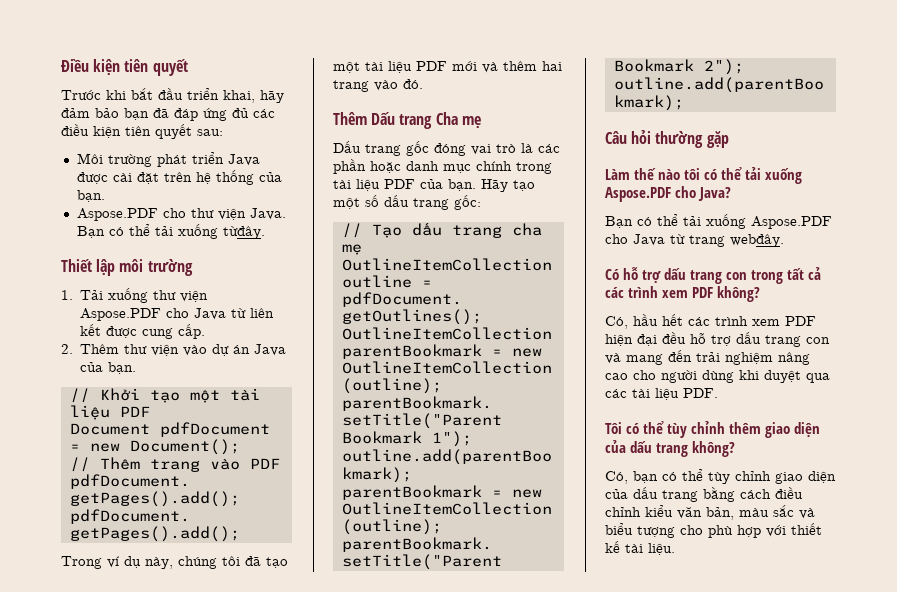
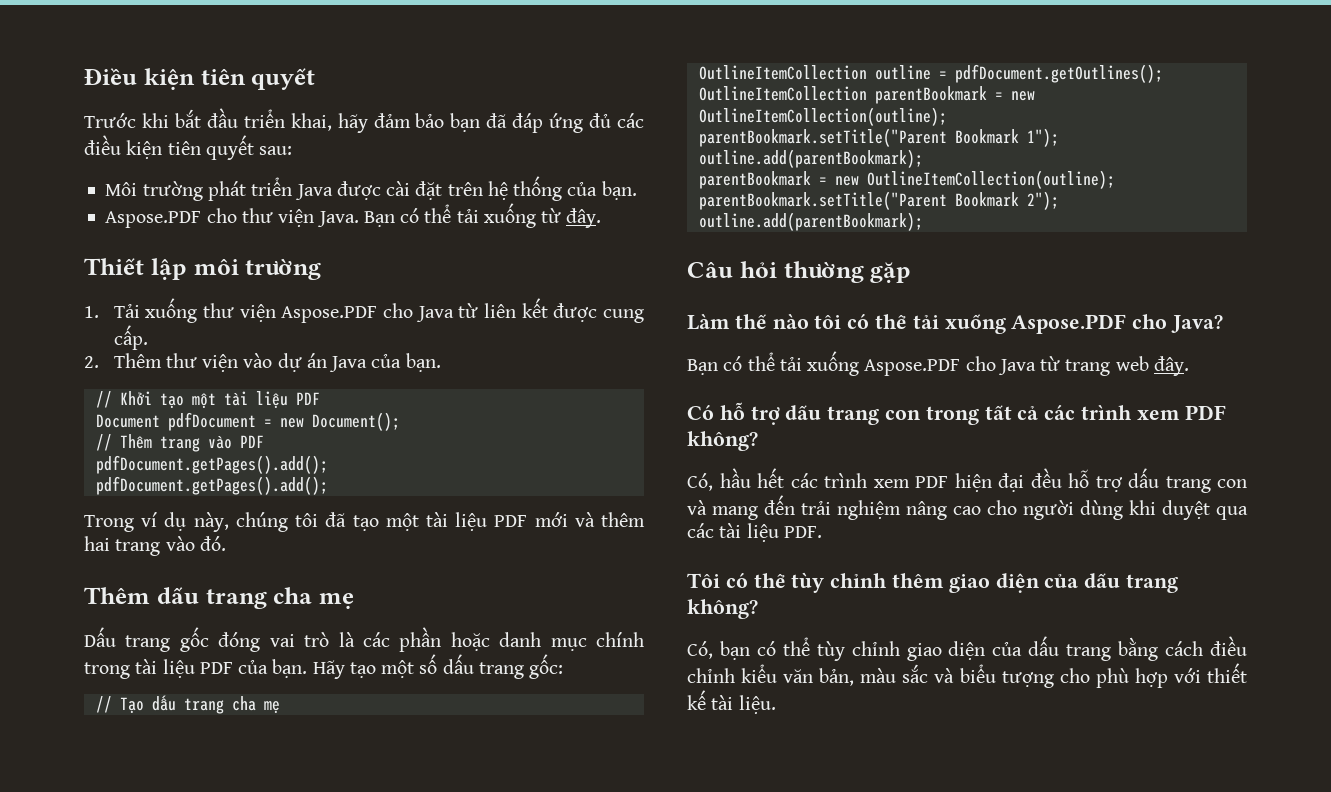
[222,226,265,239] từđây. -> [541,208,602,228] từ đây.
[371,112,458,129] Dấu trang Cha -> [156,587,313,609] dấu trang cha
[730,234,784,247] webđây. -> [1115,356,1189,376] web đây.

